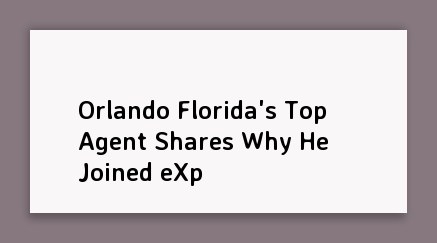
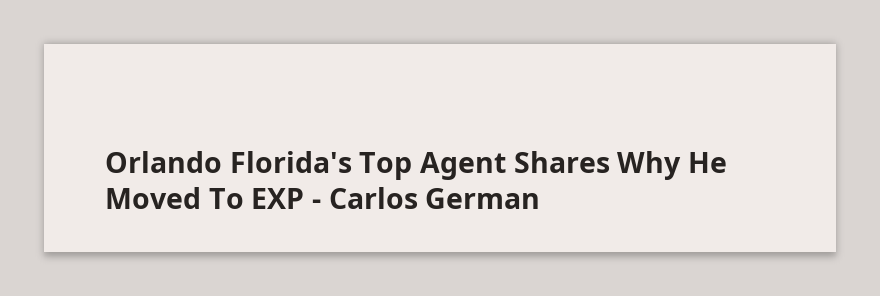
[78,162,203,186] Joined eXp -> [105,187,541,209] Moved To EXP - Carlos German

